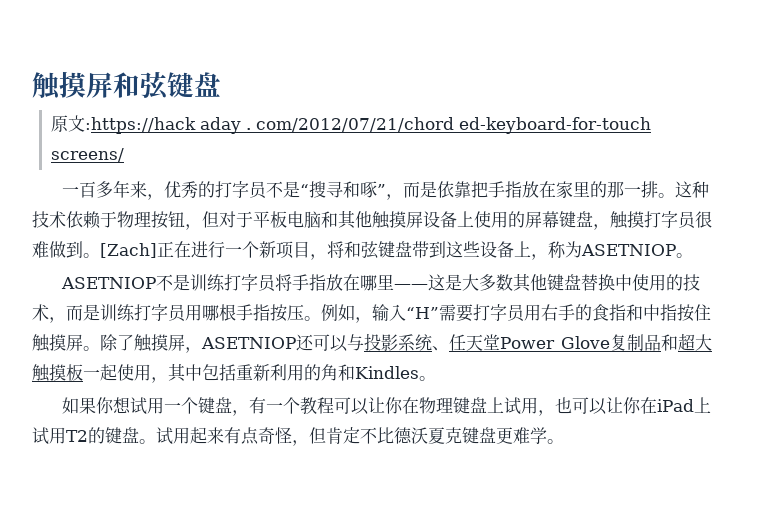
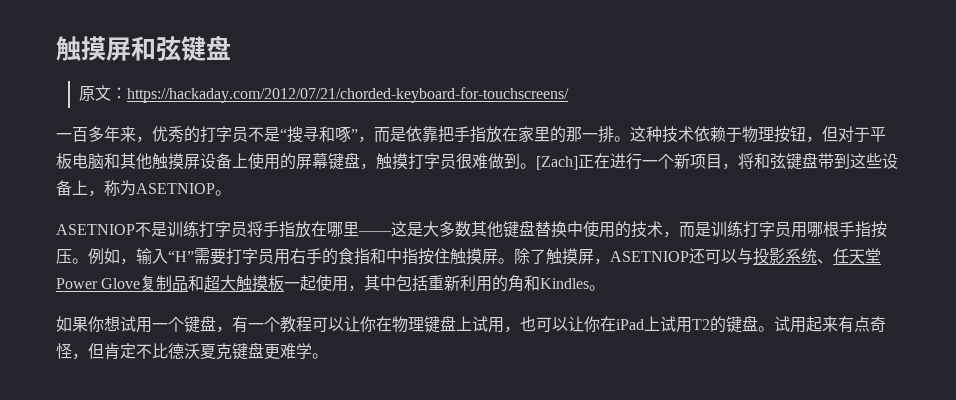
[85,117,652,134] [51,148,125,162] :https://hack aday . com/2012/07/21/chord ed-keyboard-for-touch screens/ -> [111,87,570,103] ：https://hackaday.com/2012/07/21/chorded-keyboard-for-touchscreens/

